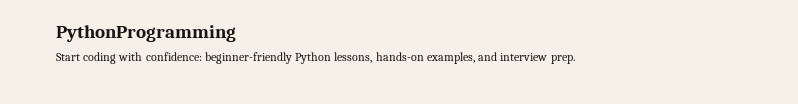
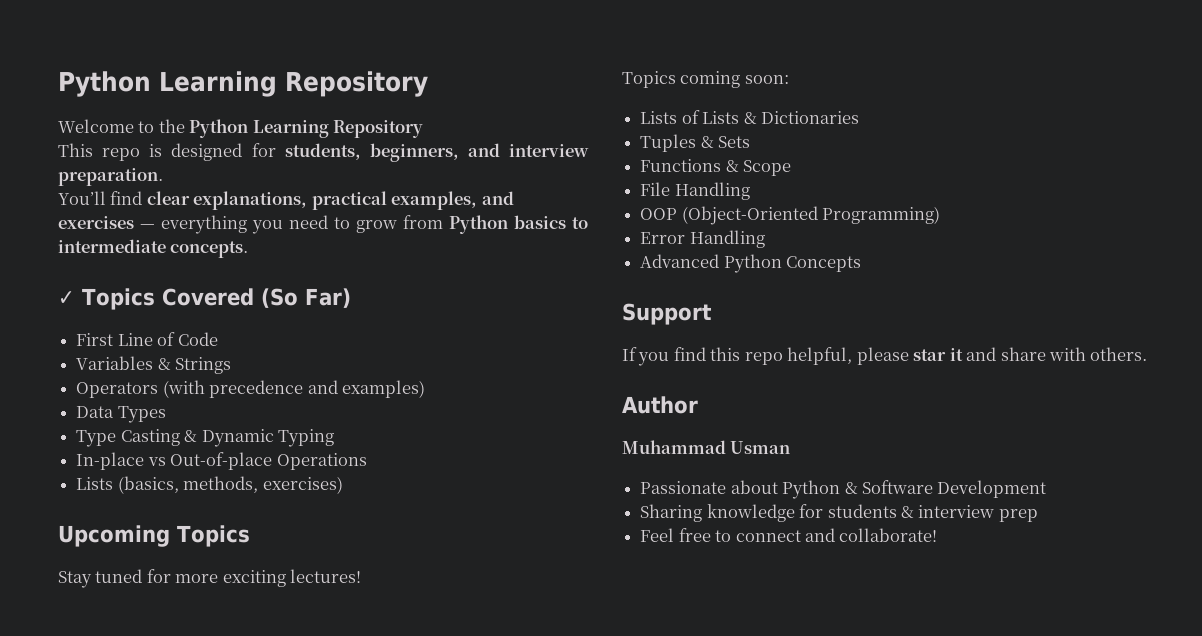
[56,25,236,42] [56,52,575,64] PythonProgramming // Start coding with confidence: beginner-friendly Python lessons, hands-on examples, and interview prep. -> [58,71,428,97] [58,119,424,138] [58,143,589,162] [58,168,163,186] [58,191,514,210] [58,215,588,234] [58,239,249,258] [58,288,351,310] [76,332,218,346] [76,356,232,374] [76,380,425,398] [76,406,166,423] [76,429,334,447] [76,452,367,470] [76,476,343,494] [58,525,250,547] [58,569,362,588] [622,71,789,88] [640,110,859,124] [640,134,751,152] [640,159,792,176] [640,182,750,200] [640,206,941,225] [640,230,765,248] [640,254,862,273] [622,303,712,325] [622,347,1148,366] [622,396,698,414] [622,440,791,454] [640,480,1047,499] [640,504,1038,522] [640,528,938,542] Python Learning Repository // Welcome to the Python Learning Repository // This repo is designed for students, beginners, and interview preparation. // You’ll find clear explanations, practical examples, and exercises — everything you need to grow from Python basics to intermediate concepts. // ✓ Topics Covered (So Far) // First Line of Code // Variables & Strings // Operators (with precedence and examples) // Data Types // Type Casting & Dynamic Typing // In-place vs Out-of-place Operations // Lists (basics, methods, exercises) // Upcoming Topics // Stay tuned for more exciting lectures! // Topics coming soon: // Lists of Lists & Dictionaries // Tuples & Sets // Functions & Scope // File Handling // OOP (Object-Oriented Programming) // Error Handling // Advanced Python Concepts // Support // If you find this repo helpful, please star it and share with others. // Author // Muhammad Usman // Passionate about Python & Software Development // Sharing knowledge for students & interview prep // Feel free to connect and collaborate!

